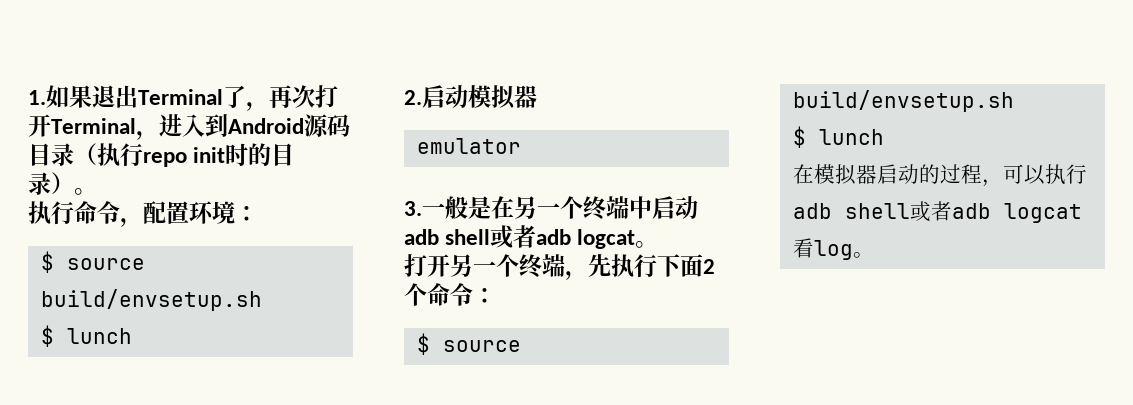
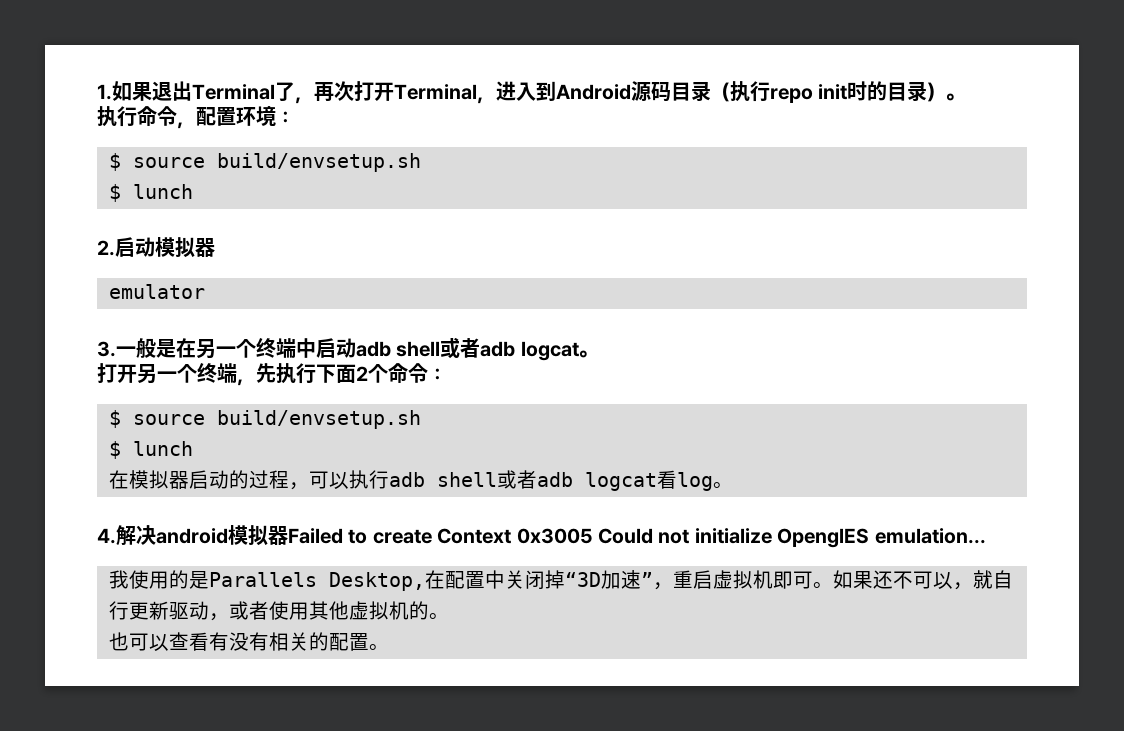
(874, 255) none -> [97,525,986,548] [109,570,1013,591] [109,601,449,621] [109,632,389,651] // 4.解决android模拟器Failed to create Context 0x3005 Could not initialize OpenglES emulation... // 我使用的是Parallels Desktop,在配置中关闭掉“3D加速”，重启虚拟机即可。如果还不可以，就自行更新驱动，或者使用其他虚拟机的。 // 也可以查看有没有相关的配置。

